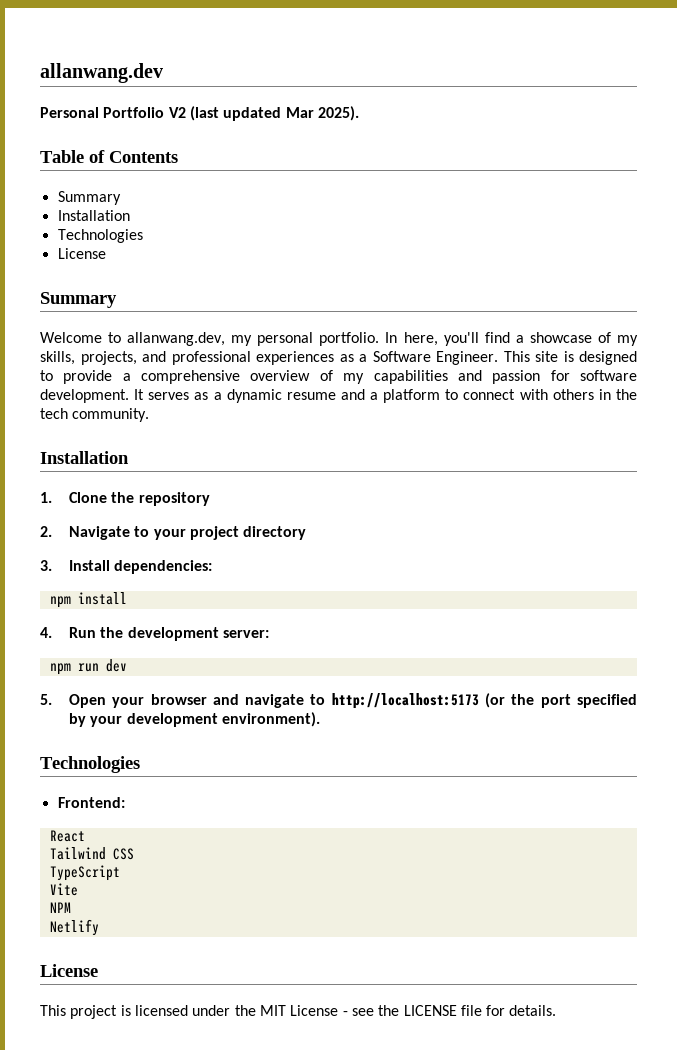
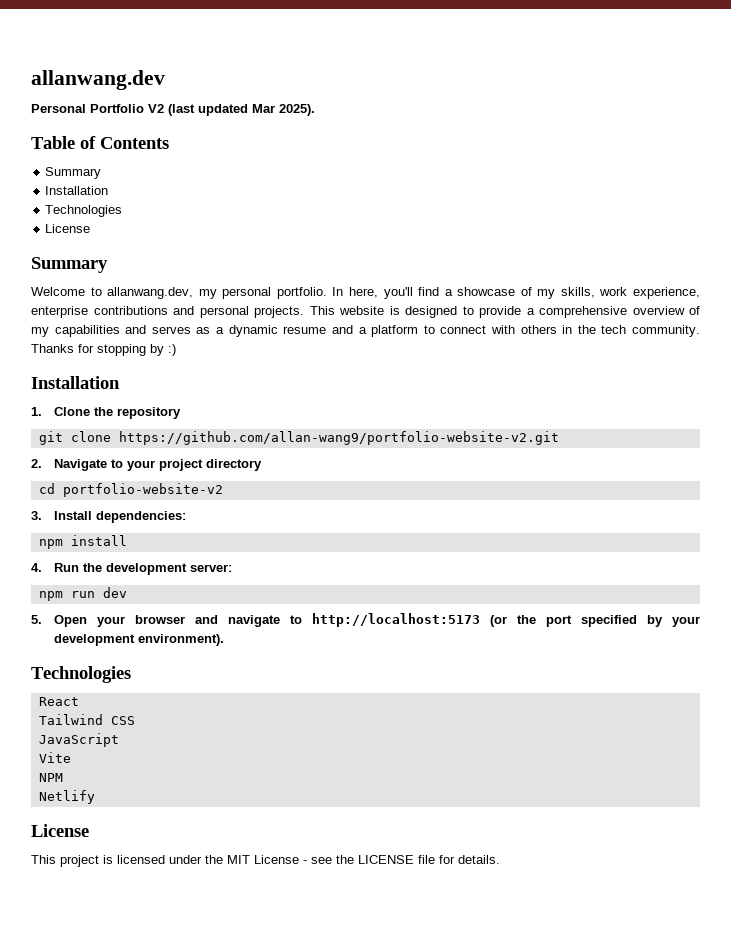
[80,351,558,365] projects, and professional experiences as a Software Engineer. This site -> [599,287,700,299] [31,306,384,318] work experience, enterprise contributions and personal projects. This website
[492,370,638,384] [40,389,145,403] passion for software development. It -> (147, 329) none
(150, 415) none -> [31,344,176,356] Thanks for stopping by :)
(210, 499) none -> [38,431,559,445] // git clone https://github.com/allan-wang9/portfolio-website-v2.git
(307, 533) none -> [38,483,223,497] // cd portfolio-website-v2
[57,797,125,808] // Frontend: -> (131, 674) none
[49,865,120,881] TypeScript -> [38,733,119,747] JavaScript

